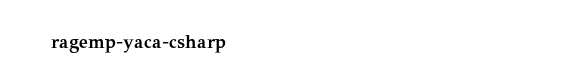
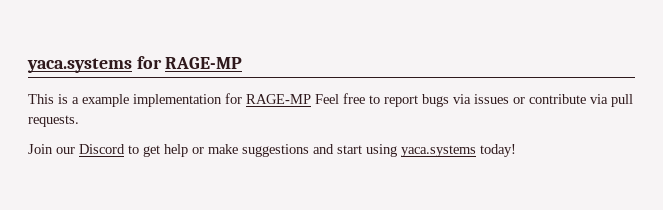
[51,35,226,53] ragemp-yaca-csharp -> [27,56,243,73] [28,93,633,107] [28,115,79,127] [28,144,516,157] yaca.systems for RAGE-MP // This is a example implementation for RAGE-MP Feel free to report bugs via issues or contribute via pull requests. // Join our Discord to get help or make suggestions and start using yaca.systems today!

